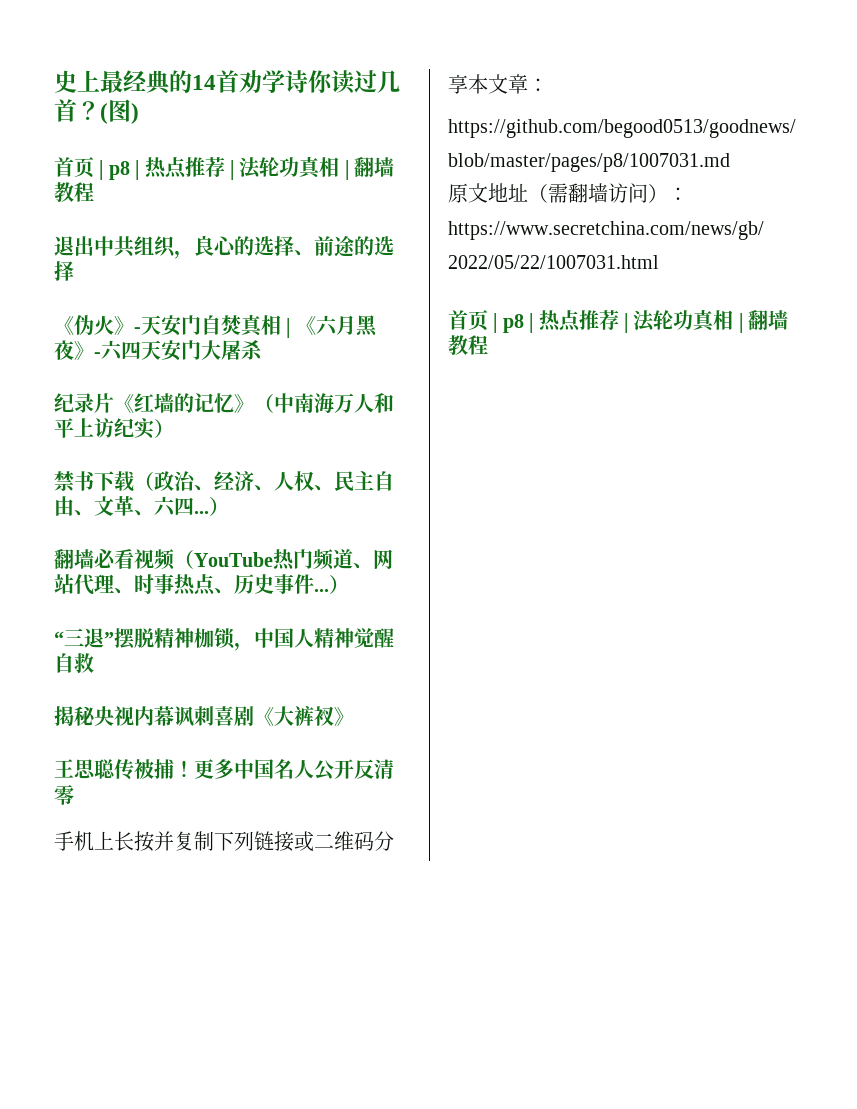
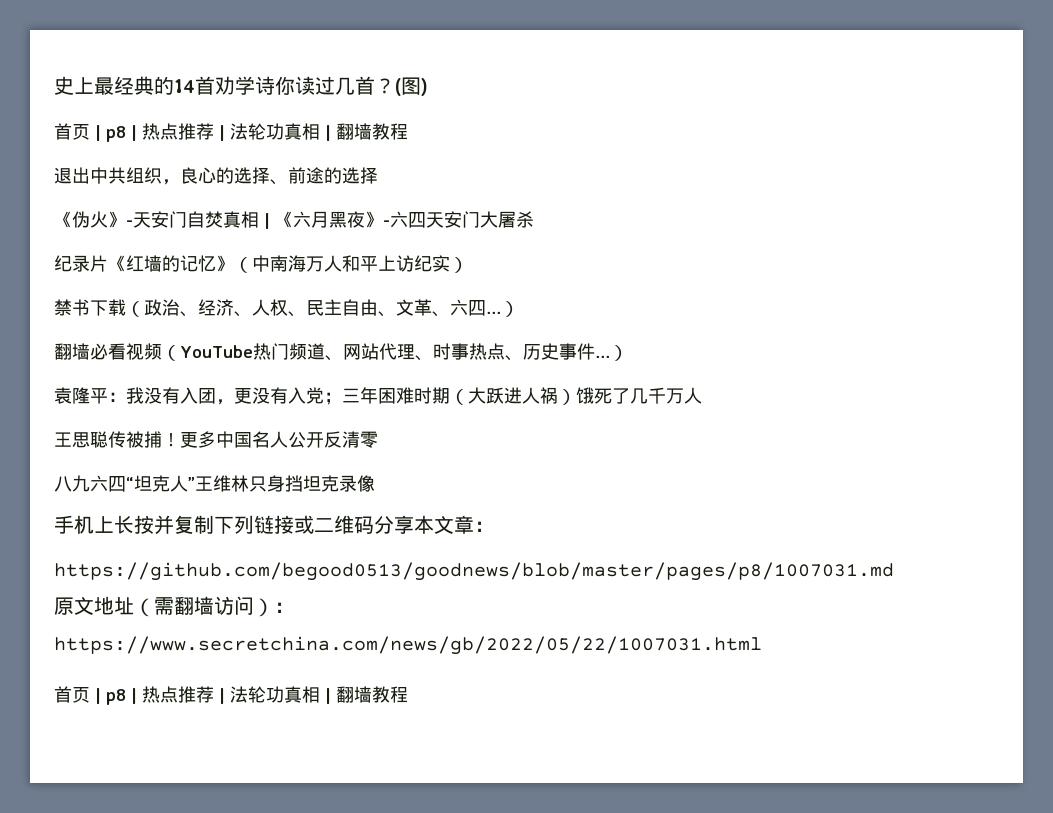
[54,627,394,651] [54,653,94,673] [54,706,354,726] “三退”摆脱精神枷锁，中国人精神觉醒自救 // 揭秘央视内幕讽刺喜剧《大裤衩》 -> [54,387,702,405] 袁隆平：我没有入团，更没有入党；三年困难时期（大跃进人祸）饿死了几千万人
(74, 794) none -> [54,475,375,492] // 八九六四“坦克人”王维林只身挡坦克录像

